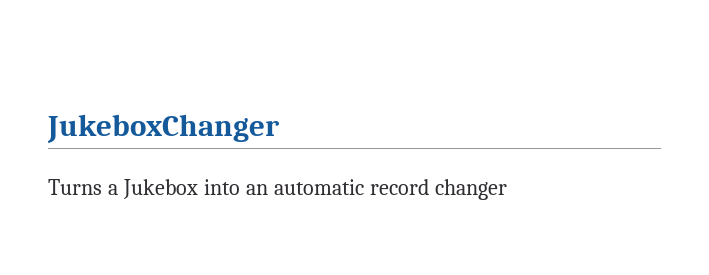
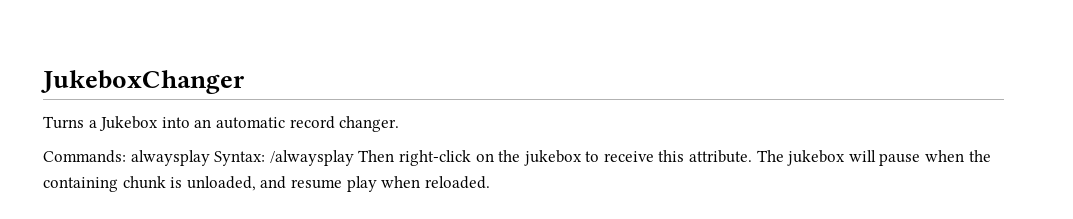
[434,179,507,200] changer -> [339,116,400,132] [43,150,991,166] [43,176,490,192] changer. // Commands: alwaysplay Syntax: /alwaysplay Then right-click on the jukebox to receive this attribute. The jukebox will pause when the containing chunk is unloaded, and resume play when reloaded.

